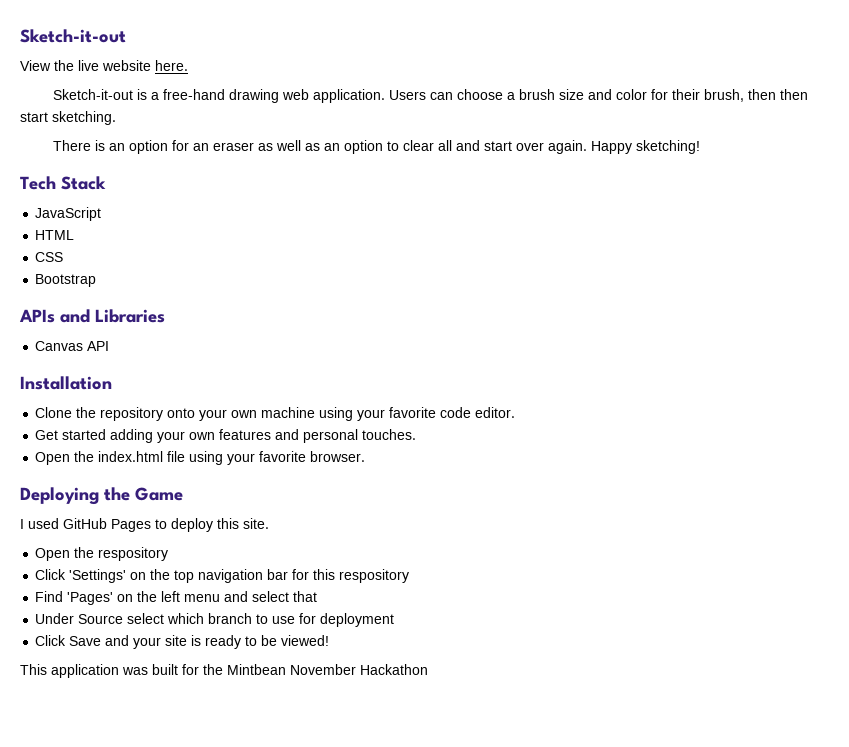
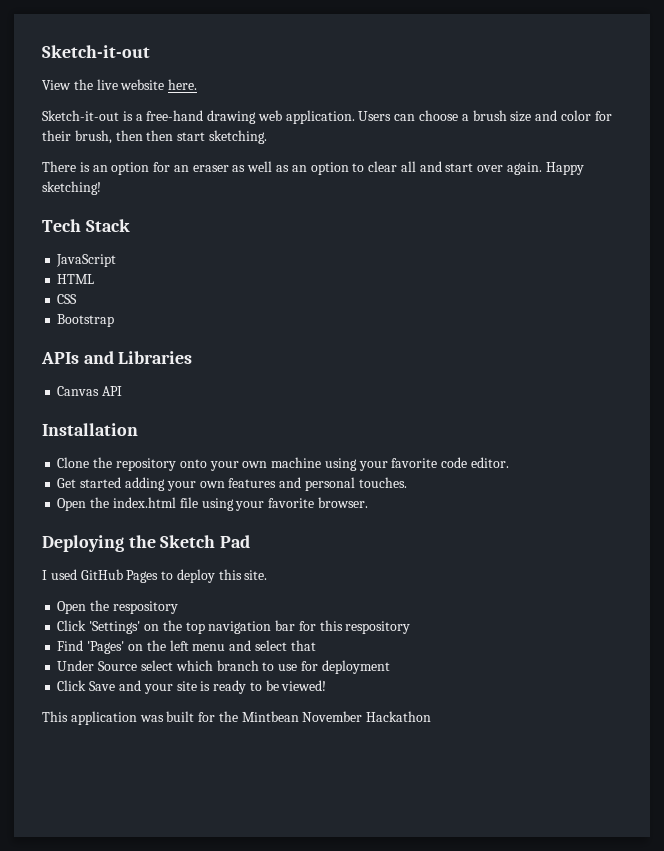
[135,487,183,501] Game -> [160,535,251,548] Sketch Pad

